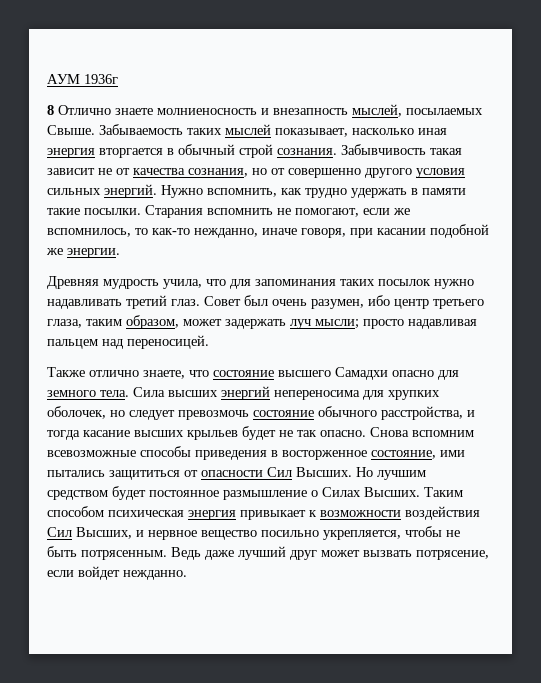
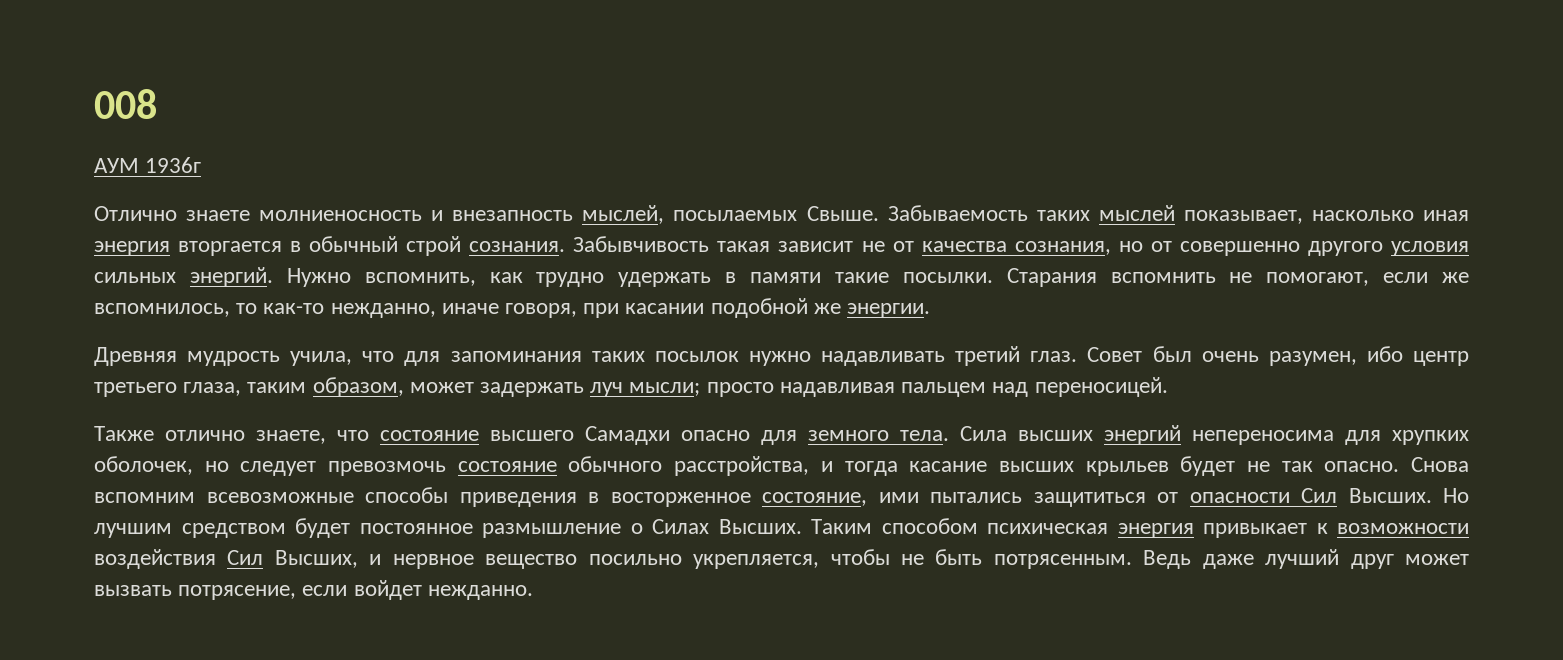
(47, 79) none -> [94,89,157,119] 008 //
[47,105,54,115] 8 -> (202, 165) none

